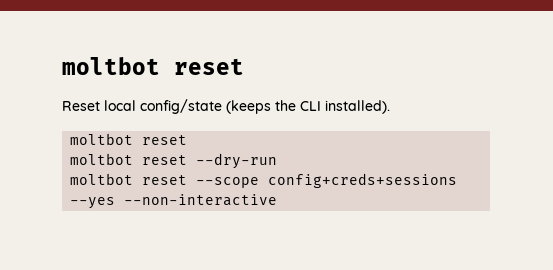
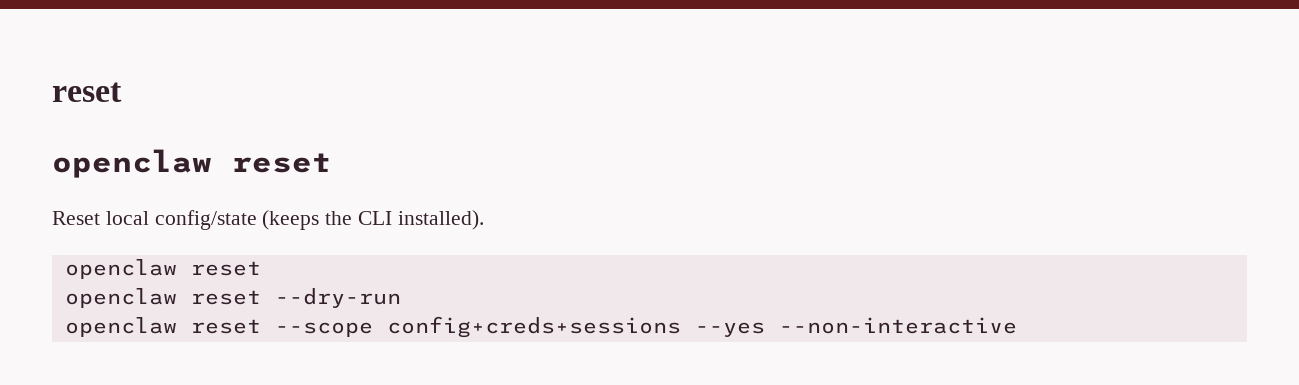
[62,57,160,75] moltbot -> [52,82,122,102] [52,149,212,178] reset // openclaw
[70,133,188,145] [70,153,134,165] moltbot reset // moltbot -> [64,259,261,279] [64,288,177,308] openclaw reset // openclaw
[70,173,134,185] moltbot -> [64,317,177,337] openclaw

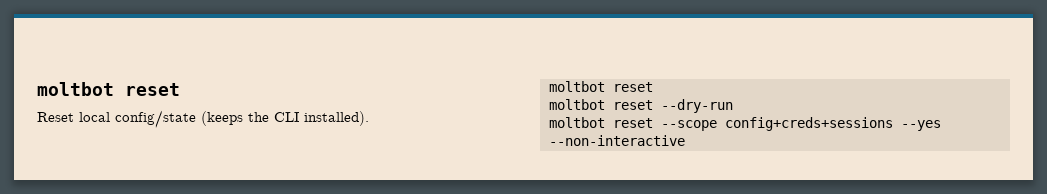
[52,82,122,102] [52,149,212,178] reset // openclaw -> [37,82,114,96] moltbot
[64,259,261,279] [64,288,177,308] openclaw reset // openclaw -> [548,81,653,92] [548,99,605,110] moltbot reset // moltbot
[64,317,177,337] openclaw -> [548,117,605,128] moltbot

